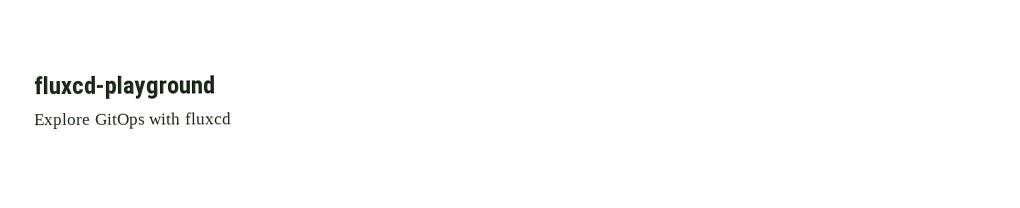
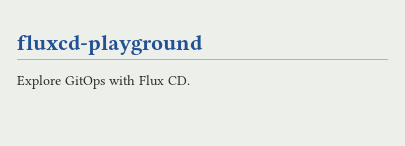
[184,112,232,125] fluxcd -> [139,75,190,86] Flux CD.

